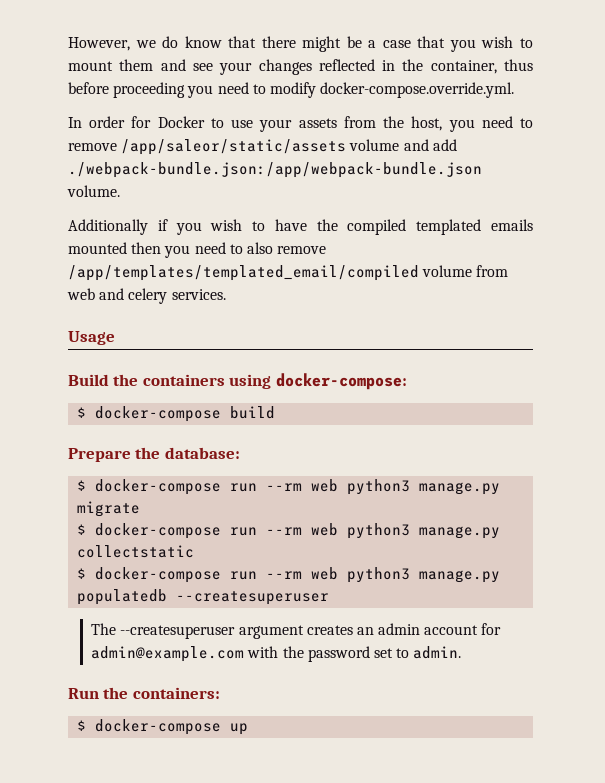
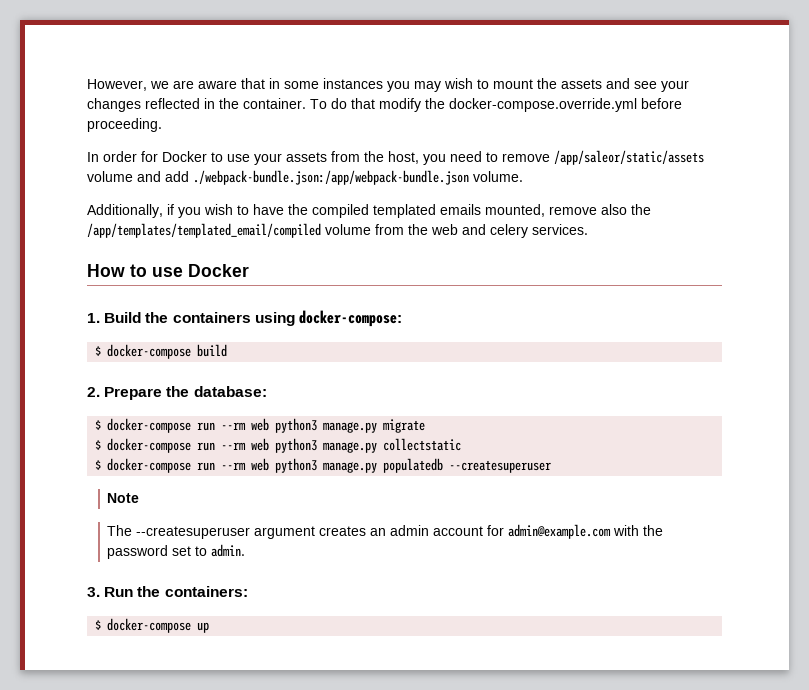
[162,36,476,52] do know that there might be a case that you -> [173,78,441,92] are aware that in some instances you may
[119,59,154,71] them -> [537,78,602,89] the assets
[430,59,533,74] [68,82,515,98] container, thus before proceeding you need to modify docker-compose.override.yml. -> [243,98,682,112] [87,118,162,132] container. To do that modify the docker-compose.override.yml before proceeding.
[68,219,148,235] Additionally -> [87,204,163,218] Additionally,
[68,242,327,258] mounted then you need to also remove -> [485,204,651,217] mounted, remove also the
(509, 271) none -> [408,224,428,235] the
[68,331,115,345] Usage // -> [87,264,249,277] [87,313,100,323] How to use Docker // 1.
(276, 412) none -> [87,387,100,397] 2.
(330, 598) none -> [107,493,140,503] // Note
(462, 652) none -> [87,587,100,597] 3.

